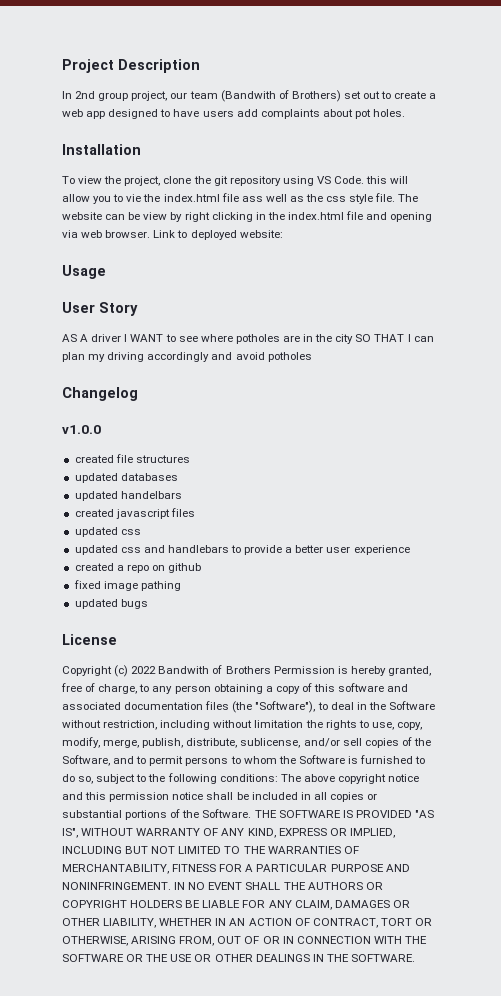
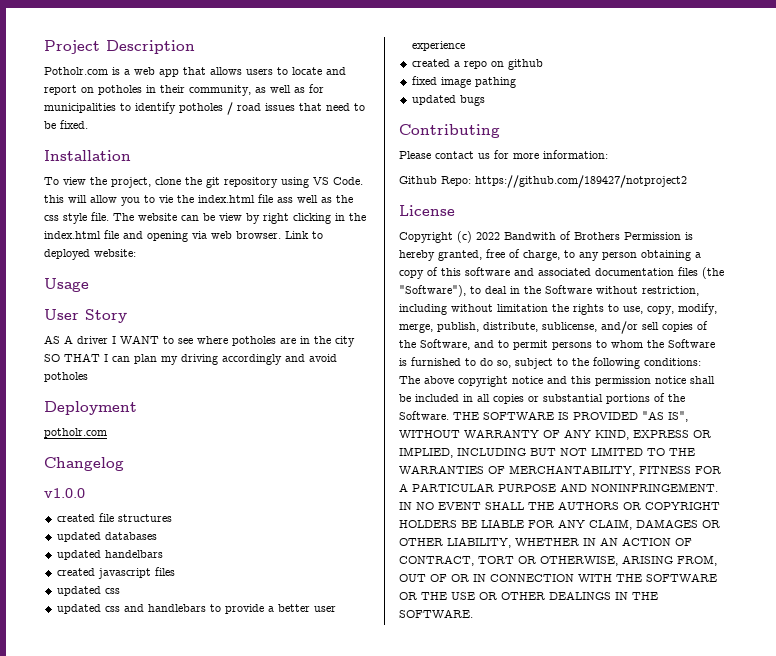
[62,90,437,102] [62,109,406,119] In 2nd group project, our team (Bandwith of Brothers) set out to create a web app designed to have users add complaints about pot holes. -> [44,67,346,77] [44,84,324,96] [44,102,365,115] [44,120,88,129] Potholr.com is a web app that allows users to locate and report on potholes in their community, as well as for municipalities to identify potholes / road issues that need to be fixed.
(312, 357) none -> [44,401,137,415] [44,428,107,438] // Deployment // potholr.com
(148, 604) none -> [399,124,500,138] [399,150,608,159] [399,175,687,188] // Contributing // Please contact us for more information: // Github Repo: https://github.com/189427/notproject2

